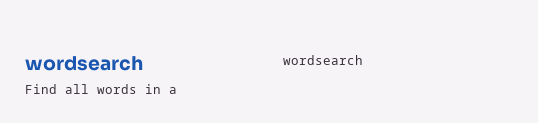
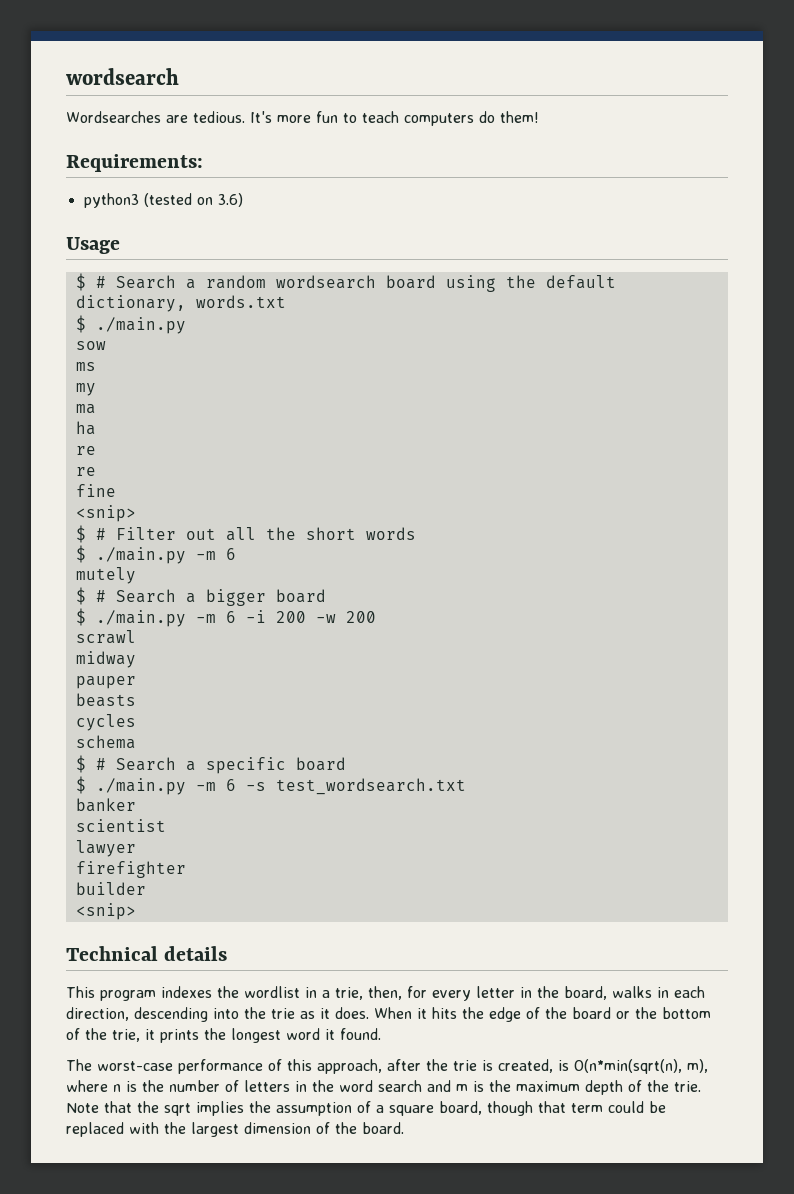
[25,84,177,94] [283,55,363,65] Find all words in a wordsearch -> [66,111,539,126] [66,154,203,172] [83,193,243,208] [66,237,120,254] [75,273,616,292] [75,295,286,312] [75,315,186,334] [75,341,106,350] [75,362,96,371] [75,383,96,396] [75,404,96,414] [75,421,96,435] [75,446,96,455] [75,467,96,476] [75,484,116,497] [75,505,136,522] [75,525,416,543] [75,545,236,564] [75,567,136,584] [75,587,326,606] [75,608,376,627] [75,630,136,644] [75,651,136,668] [75,676,136,689] [75,693,136,707] [75,714,136,731] [75,735,136,749] [75,755,346,774] [75,776,466,795] [75,798,136,812] [75,819,166,832] [75,840,136,857] [75,861,186,878] [75,882,146,895] [75,903,136,920] [66,946,228,961] [66,986,705,1001] [66,1007,711,1022] [66,1028,381,1043] [66,1059,708,1074] [66,1080,701,1095] [66,1101,666,1116] [66,1122,404,1137] Wordsearches are tedious. It's more fun to teach computers do them! // Requirements: // python3 (tested on 3.6) // Usage // $ # Search a random wordsearch board using the default dictionary, words.txt // $ ./main.py // sow // ms // my // ma // ha // re // re // fine // <snip> // $ # Filter out all the short words // $ ./main.py -m 6 // mutely // $ # Search a bigger board // $ ./main.py -m 6 -i 200 -w 200 // scrawl // midway // pauper // beasts // cycles // schema // $ # Search a specific board // $ ./main.py -m 6 -s test_wordsearch.txt // banker // scientist // lawyer // firefighter // builder // <snip> // Technical details // This program indexes the wordlist in a trie, then, for every letter in the board, walks in each direction, descending into the trie as it does. When it hits the edge of the board or the bottom of the trie, it prints the longest word it found. // The worst-case performance of this approach, after the trie is created, is O(n*min(sqrt(n), m), where n is the number of letters in the word search and m is the maximum depth of the trie. Note that the sqrt implies the assumption of a square board, though that term could be replaced with the largest dimension of the board.

